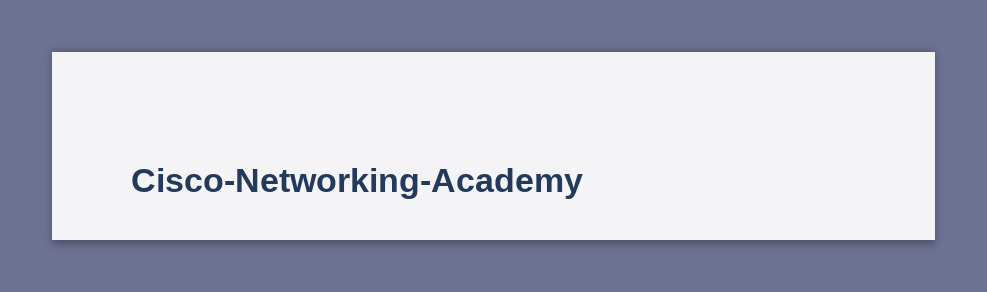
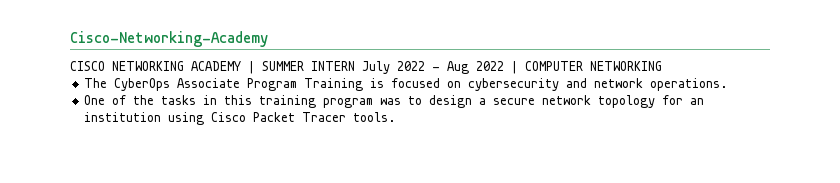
(583, 183) none -> [70,61,662,74] [84,78,729,91] [84,95,705,108] [84,112,397,125] // CISCO NETWORKING ACADEMY | SUMMER INTERN July 2022 - Aug 2022 | COMPUTER NETWORKING // The CyberOps Associate Program Training is focused on cybersecurity and network operations. // One of the tasks in this training program was to design a secure network topology for an institution using Cisco Packet Tracer tools.

